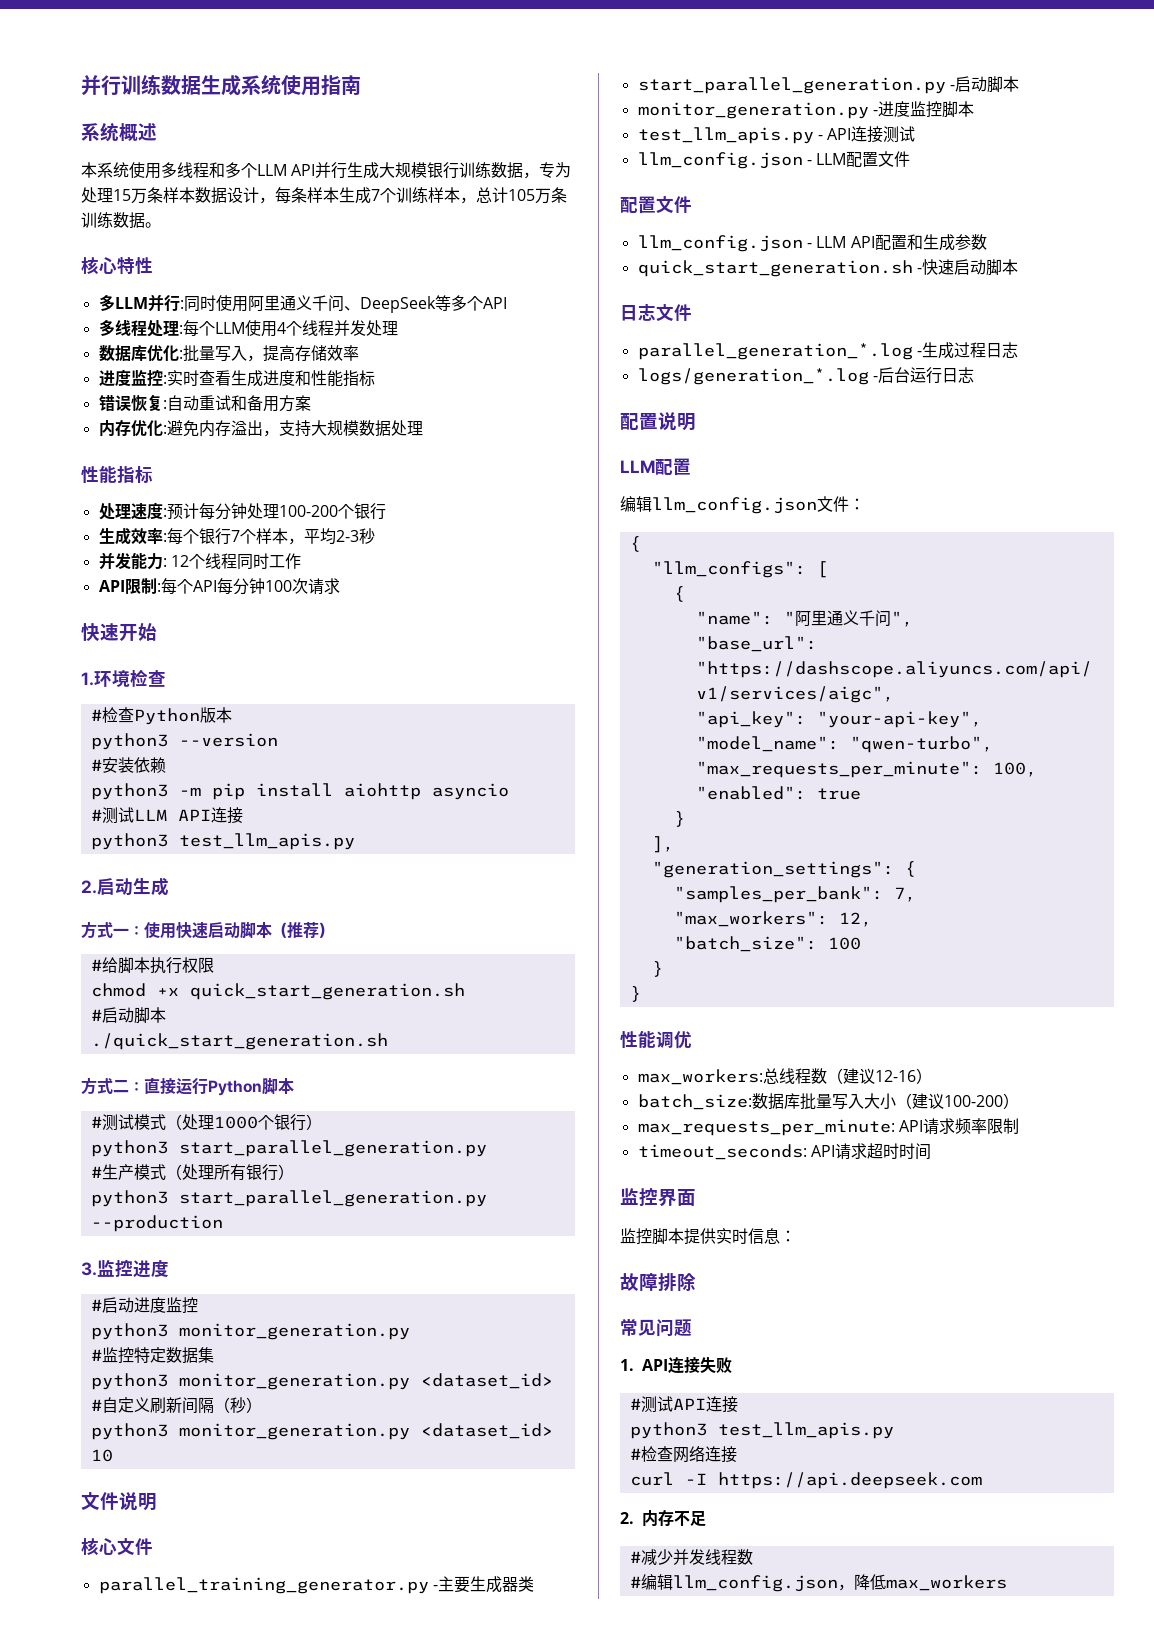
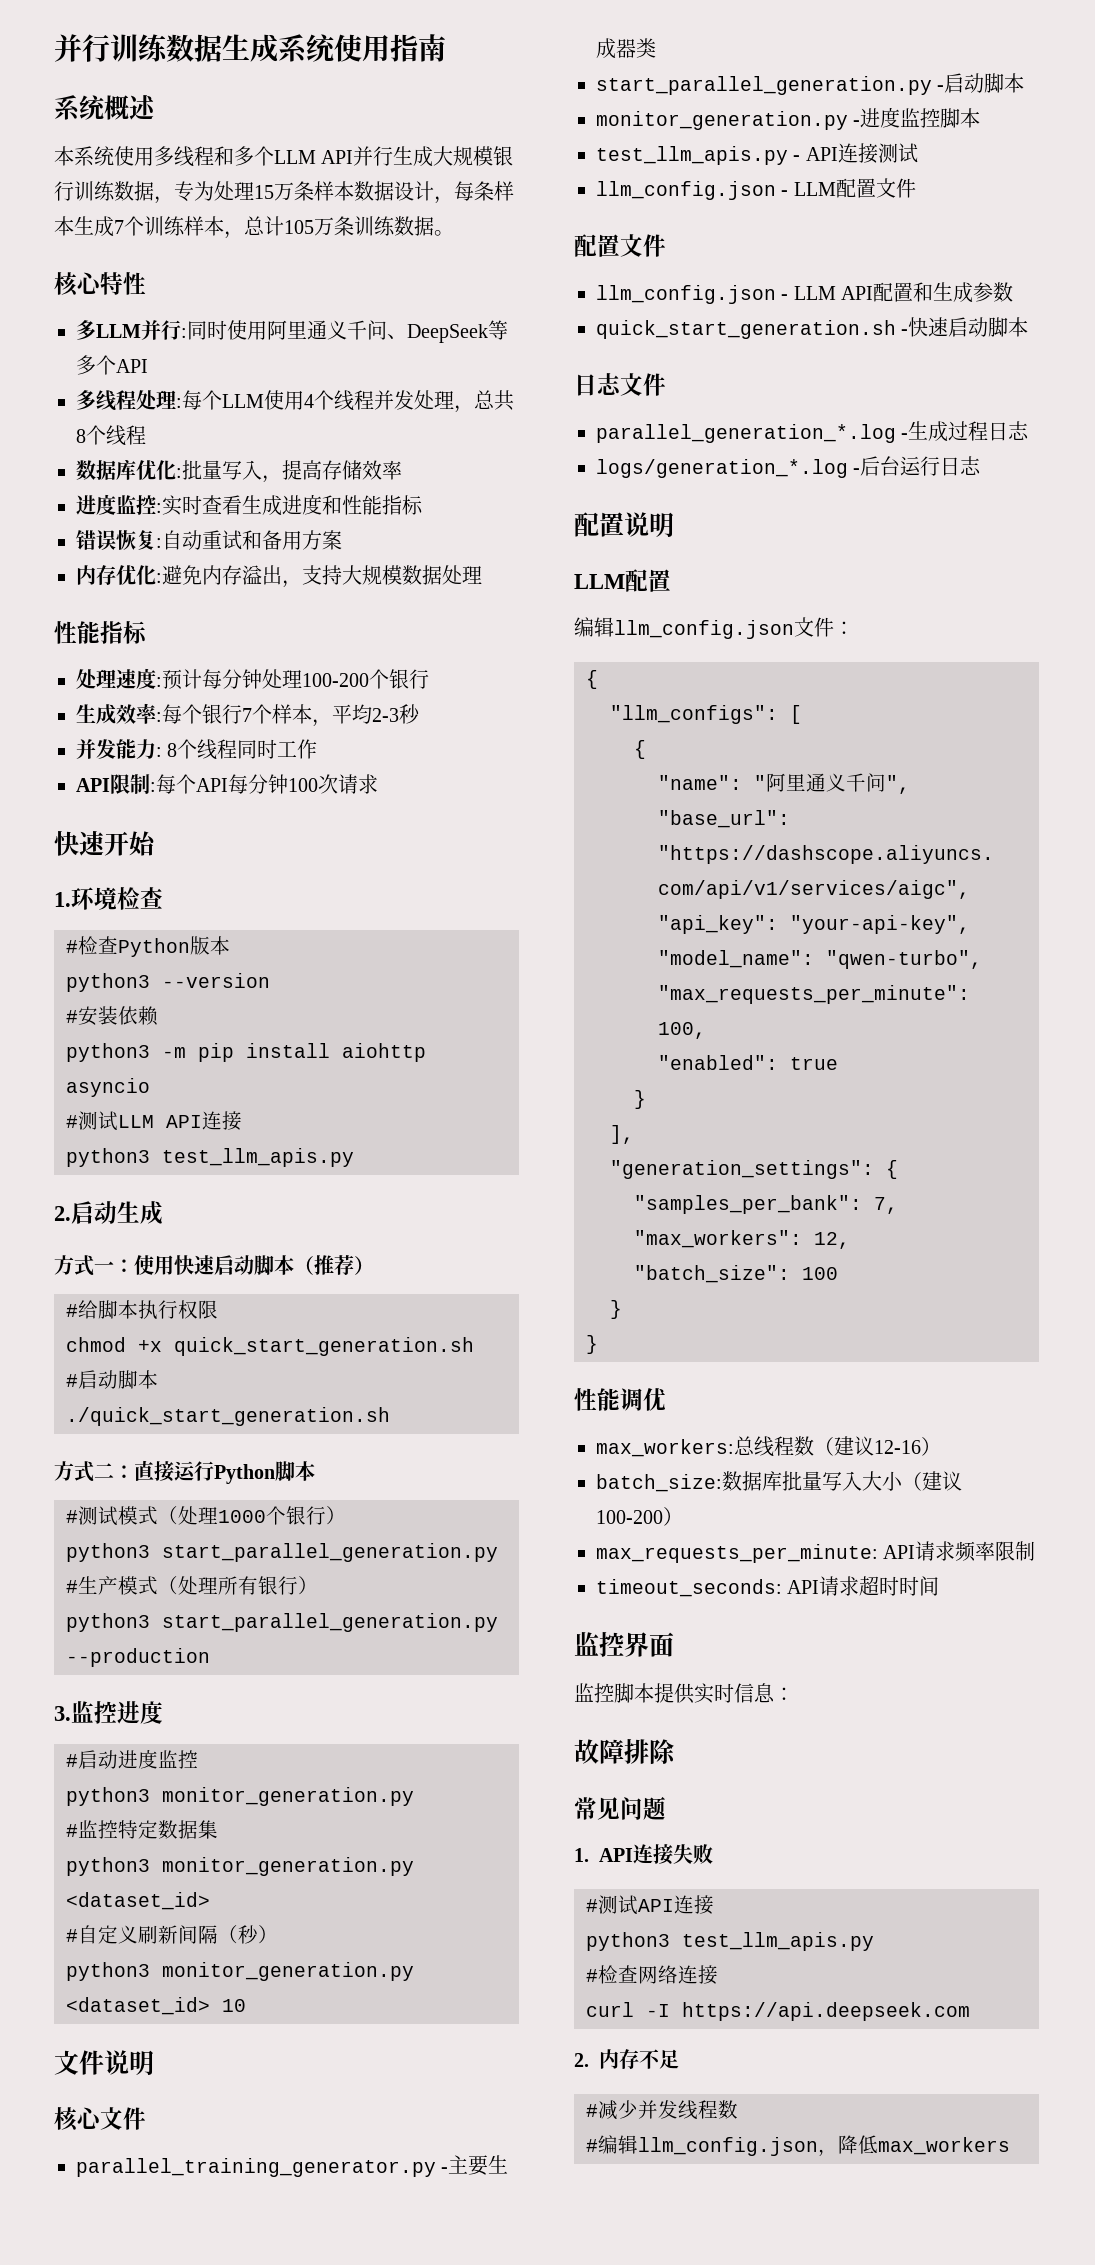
(398, 328) none -> [454,390,514,413] [76,425,146,446] ，总共8个线程
[170,555,189,567] 12 -> [167,743,178,757] 8

